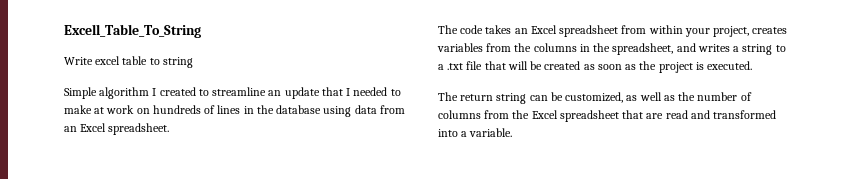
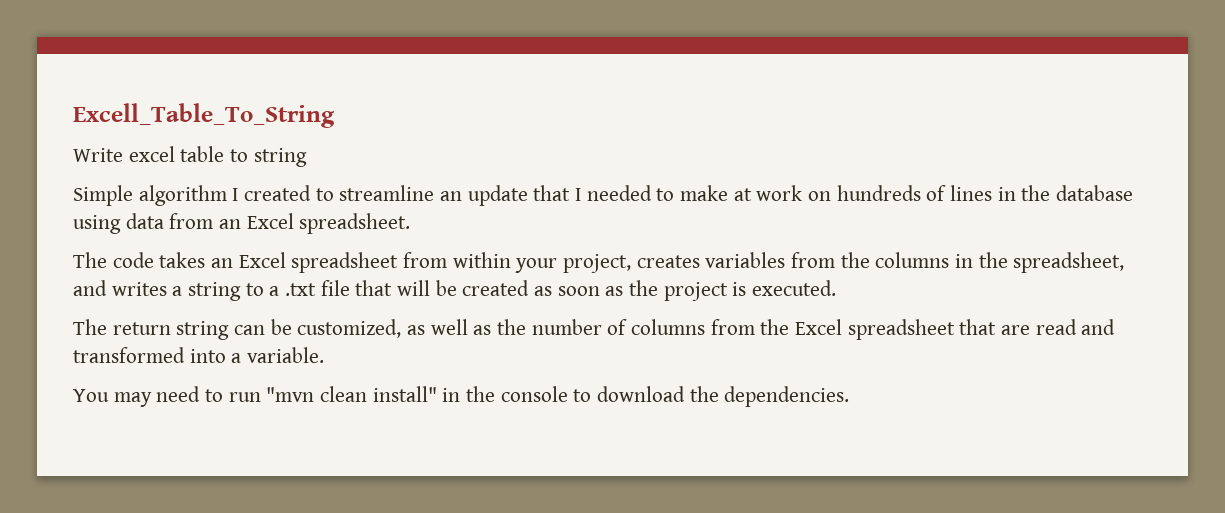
(513, 132) none -> [73,386,850,407] // You may need to run "mvn clean install" in the console to download the dependencies.

